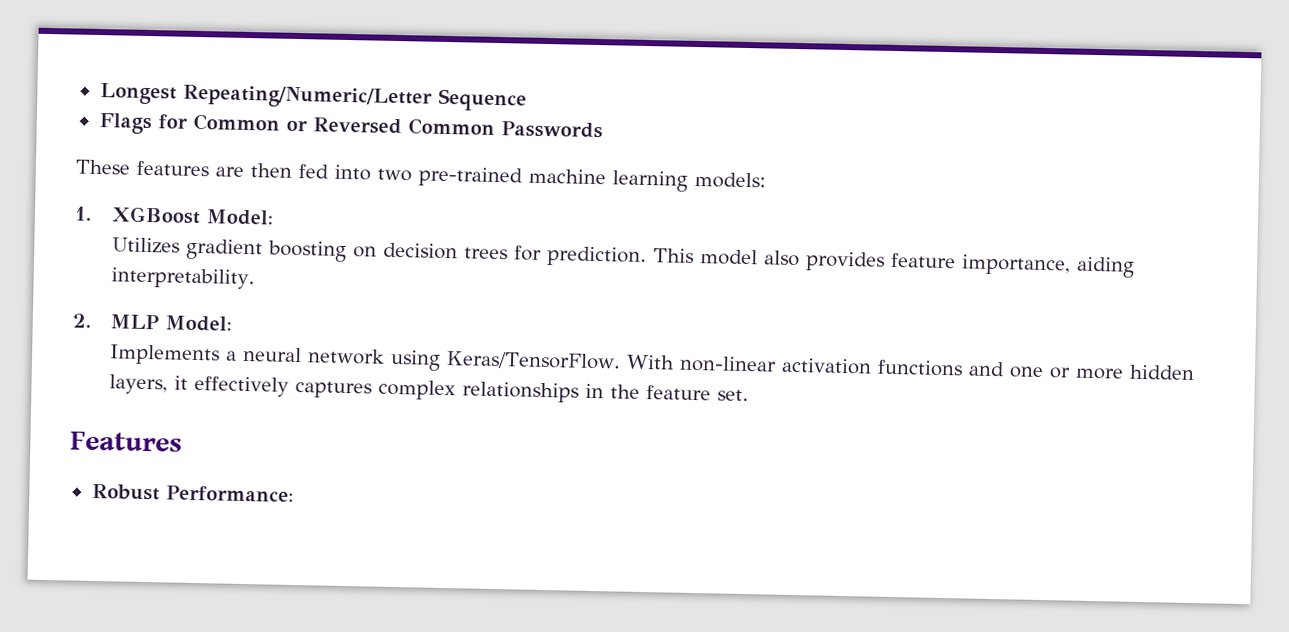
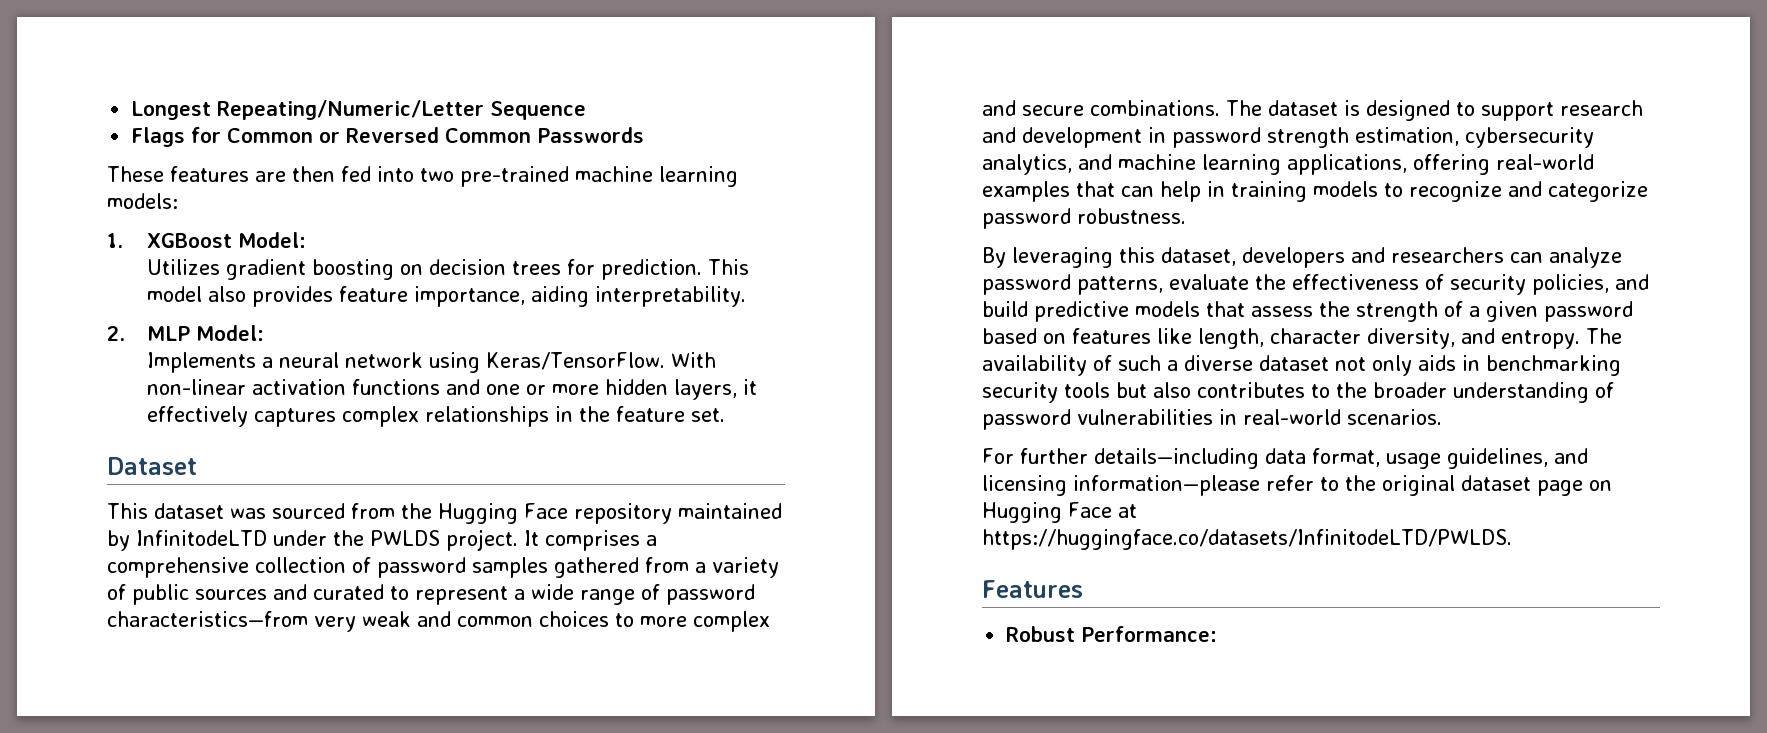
(750, 395) none -> [107,457,197,475] [107,503,782,524] [107,529,657,551] [107,557,779,578] [107,584,755,605] [107,611,770,632] [982,100,1643,121] [982,127,1594,148] [982,154,1594,175] [982,181,1648,202] [982,208,1186,229] [982,247,1622,268] [982,274,1649,295] [982,301,1633,322] [982,328,1622,349] [982,355,1621,376] [982,382,1614,403] [982,409,1442,430] [982,448,1588,469] [982,475,1612,496] [982,502,1137,523] [982,529,1512,550] // Dataset // This dataset was sourced from the Hugging Face repository maintained by InfinitodeLTD under the PWLDS project. It comprises a comprehensive collection of password samples gathered from a variety of public sources and curated to represent a wide range of password characteristics—from very weak and common choices to more complex and secure combinations. The dataset is designed to support research and development in password strength estimation, cybersecurity analytics, and machine learning applications, offering real-world examples that can help in training models to recognize and categorize password robustness. // By leveraging this dataset, developers and researchers can analyze password patterns, evaluate the effectiveness of security policies, and build predictive models that assess the strength of a given password based on features like length, character diversity, and entropy. The availability of such a diverse dataset not only aids in benchmarking security tools but also contributes to the broader understanding of password vulnerabilities in real-world scenarios. // For further details—including data format, usage guidelines, and licensing information—please refer to the original dataset page on Hugging Face at https://huggingface.co/datasets/InfinitodeLTD/PWLDS.

